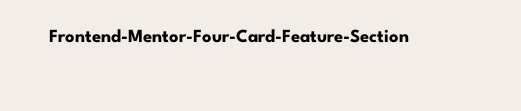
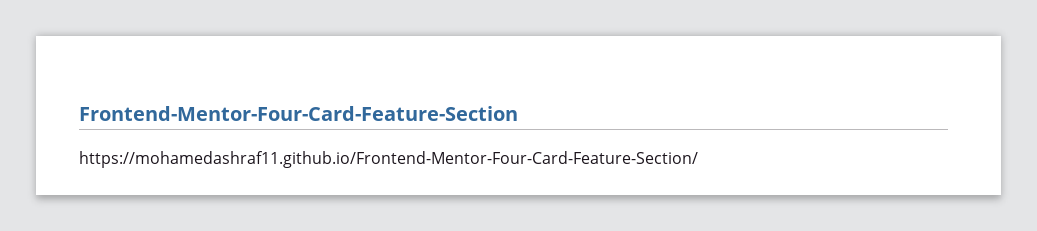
(409, 36) none -> [79,151,698,168] // https://mohamedashraf11.github.io/Frontend-Mentor-Four-Card-Feature-Section/

